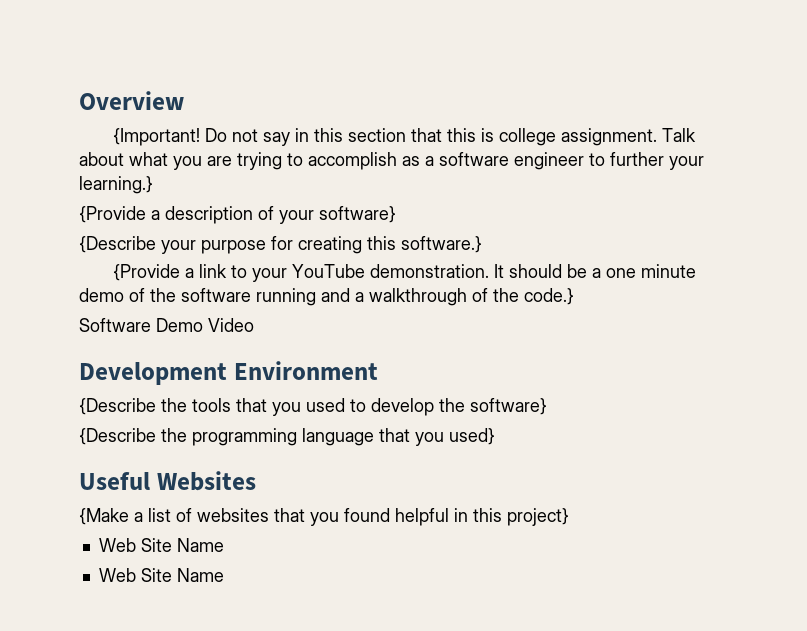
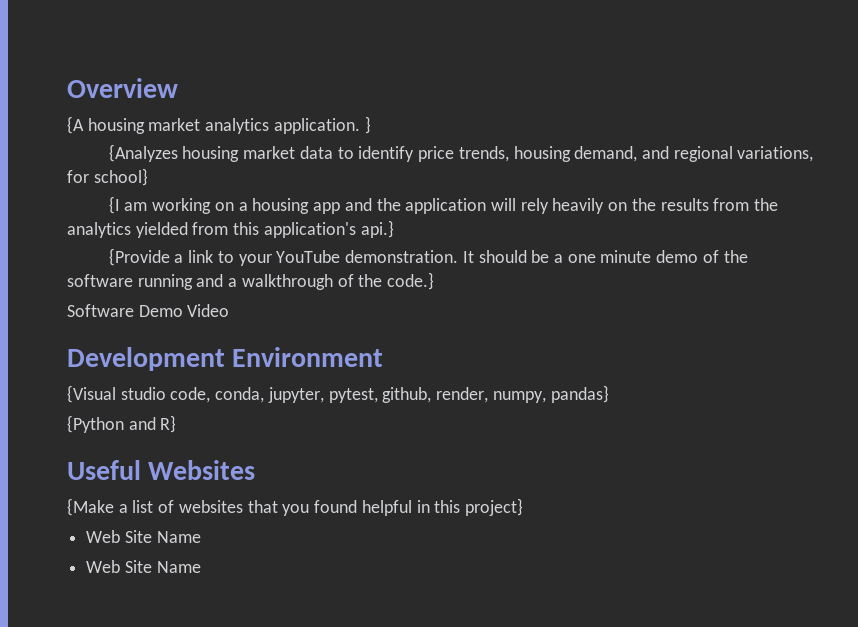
[112,128,696,146] [79,152,704,170] [79,176,153,194] [79,206,396,224] [79,236,482,254] {Important! Do not say in this section that this is college assignment. Talk about what you are trying to accomplish as a software engineer to further your learning.} // {Provide a description of your software} // {Describe your purpose for creating this software.} -> [67,116,371,134] [108,144,814,162] [67,168,148,186] [108,196,779,214] [67,220,394,238] {A housing market analytics application. } // {Analyzes housing market data to identify price trends, housing demand, and regional variations, for school} // {I am working on a housing app and the application will rely heavily on the results from the analytics yielded from this application's api.}
[79,398,547,416] [79,428,495,446] {Describe the tools that you used to develop the software} // {Describe the programming language that you used} -> [67,385,609,403] [67,415,177,433] {Visual studio code, conda, jupyter, pytest, github, render, numpy, pandas} // {Python and R}

